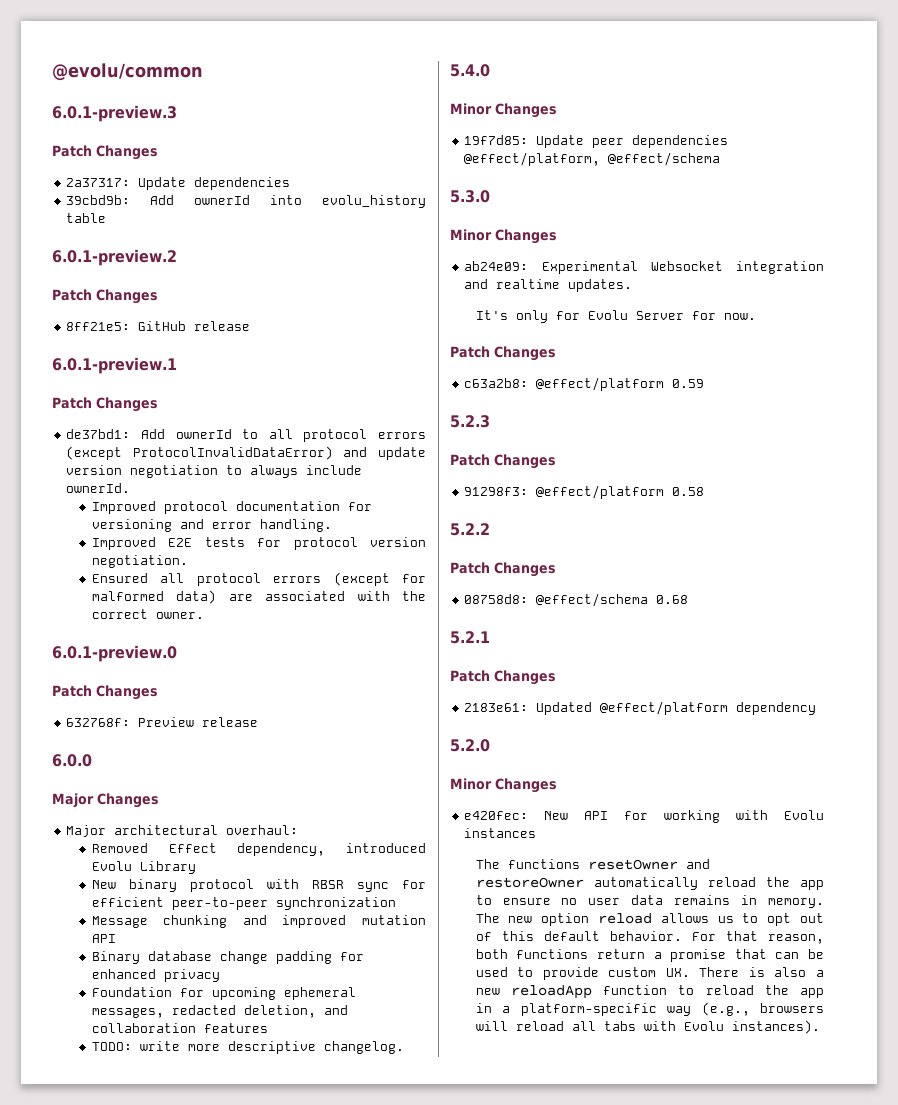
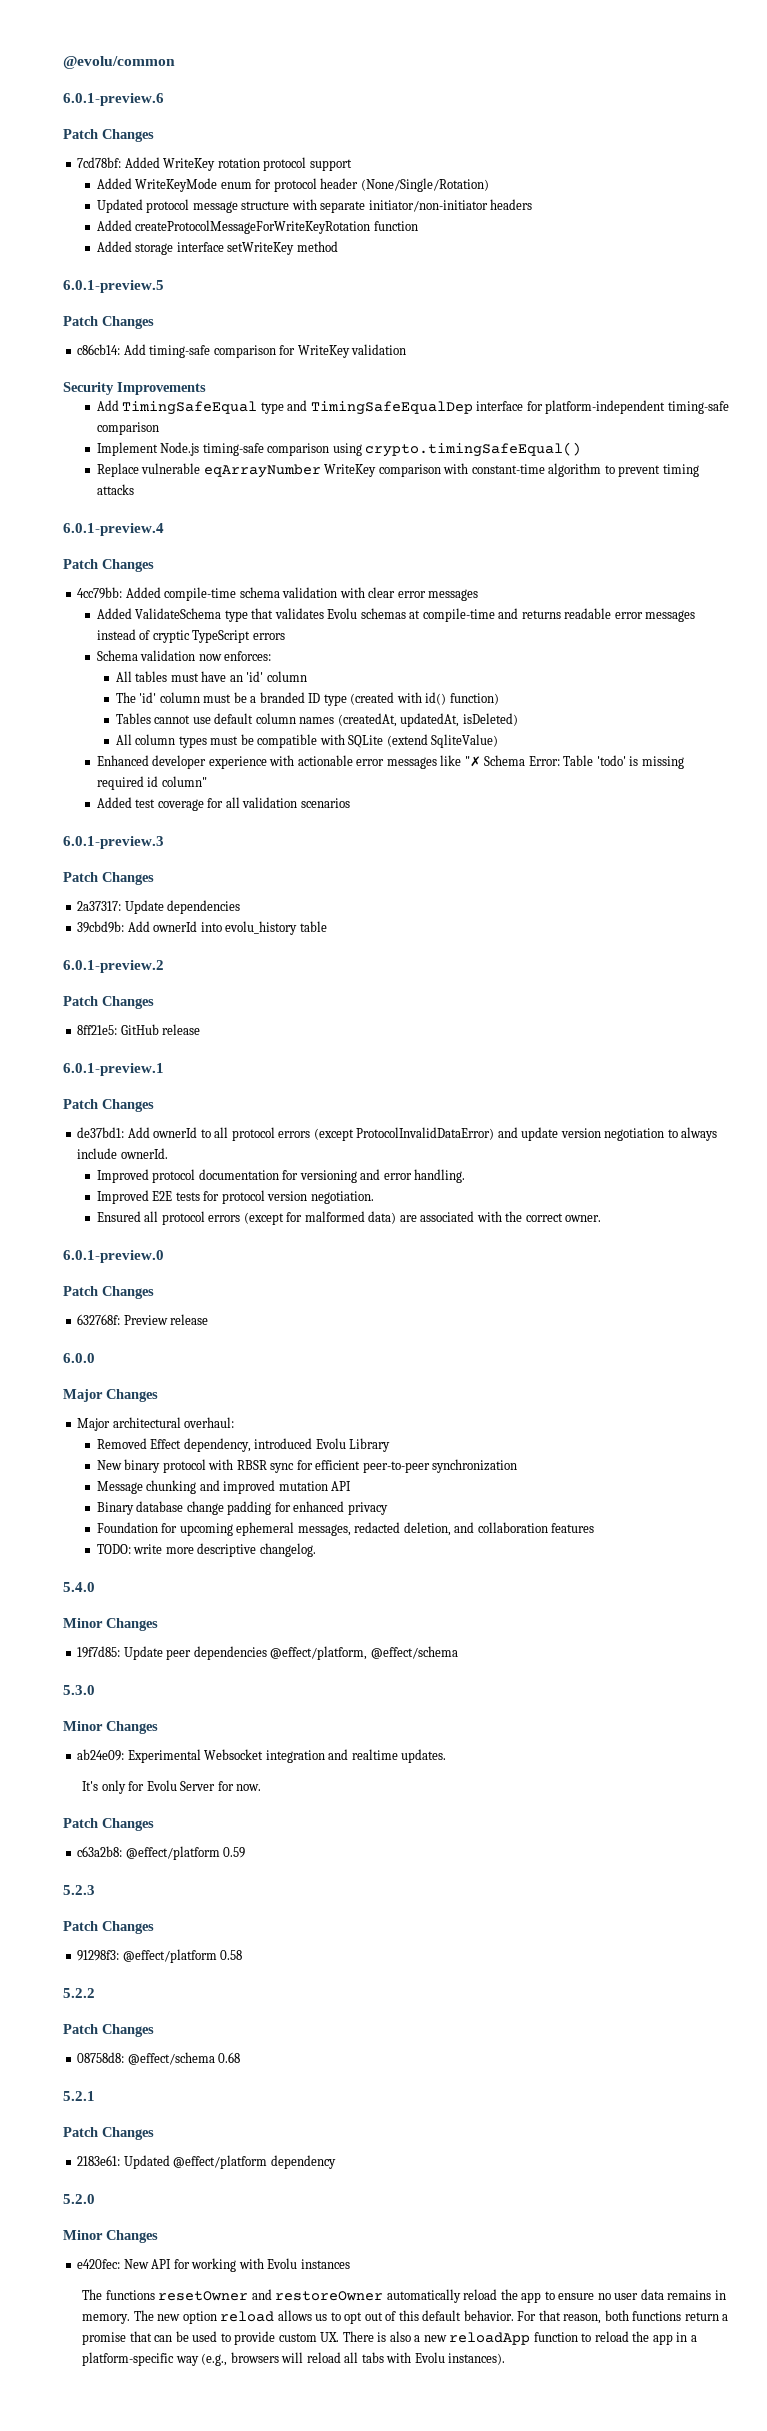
(203, 72) none -> [63,93,164,106] [63,129,154,142] [77,157,352,171] [96,178,489,192] [96,199,533,213] [96,220,418,234] [96,241,338,255] [63,280,164,293] [63,316,154,329] [77,344,407,358] [63,382,206,395] [96,400,729,415] [96,422,159,435] [96,442,582,457] [96,463,699,478] [96,484,134,495] [63,523,164,536] [63,559,154,572] [77,587,479,601] [96,608,696,622] [96,629,285,643] [96,650,272,661] [115,671,307,682] [115,692,499,706] [115,713,518,727] [115,734,499,748] [96,755,684,769] [96,776,207,790] [96,797,350,811] // 6.0.1-preview.6 // Patch Changes // 7cd78bf: Added WriteKey rotation protocol support // Added WriteKeyMode enum for protocol header (None/Single/Rotation) // Updated protocol message structure with separate initiator/non-initiator headers // Added createProtocolMessageForWriteKeyRotation function // Added storage interface setWriteKey method // 6.0.1-preview.5 // Patch Changes // c86cb14: Add timing-safe comparison for WriteKey validation // Security Improvements // Add TimingSafeEqual type and TimingSafeEqualDep interface for platform-independent timing-safe comparison // Implement Node.js timing-safe comparison using crypto.timingSafeEqual() // Replace vulnerable eqArrayNumber WriteKey comparison with constant-time algorithm to prevent timing attacks // 6.0.1-preview.4 // Patch Changes // 4cc79bb: Added compile-time schema validation with clear error messages // Added ValidateSchema type that validates Evolu schemas at compile-time and returns readable error messages instead of cryptic TypeScript errors // Schema validation now enforces: // All tables must have an 'id' column // The 'id' column must be a branded ID type (created with id() function) // Tables cannot use default column names (createdAt, updatedAt, isDeleted) // All column types must be compatible with SQLite (extend SqliteValue) // Enhanced developer experience with actionable error messages like "✗ Schema Error: Table 'todo' is missing required id column" // Added test coverage for all validation scenarios

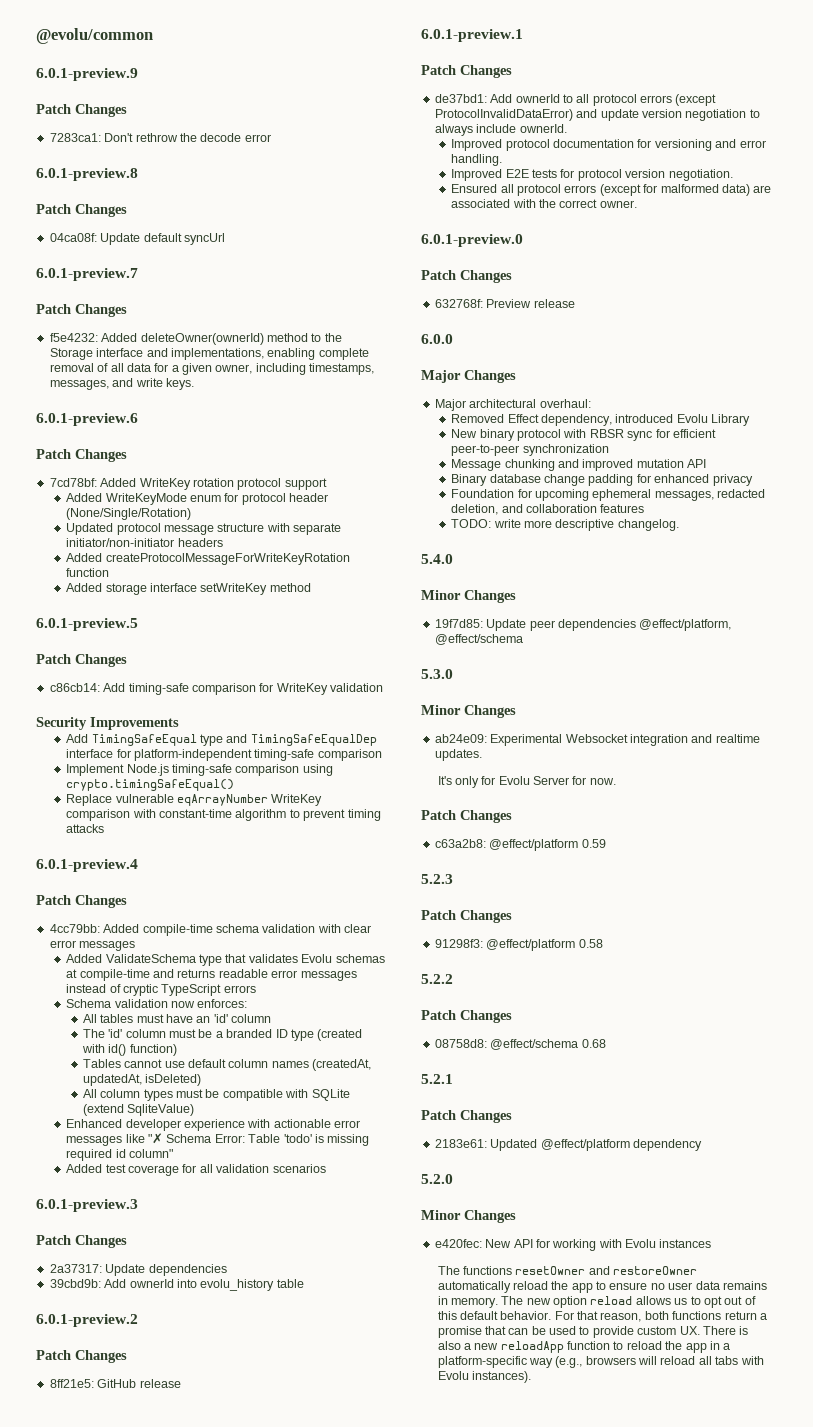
(175, 62) none -> [36,68,138,81] [36,104,127,117] [49,133,271,142] [36,168,138,181] [36,204,127,217] [49,233,225,245] [36,268,138,281] [36,304,127,317] [49,333,342,345] [49,348,369,360] [49,363,375,375] [49,378,194,390] // 6.0.1-preview.9 // Patch Changes // 7283ca1: Don't rethrow the decode error // 6.0.1-preview.8 // Patch Changes // 04ca08f: Update default syncUrl // 6.0.1-preview.7 // Patch Changes // f5e4232: Added deleteOwner(ownerId) method to the Storage interface and implementations, enabling complete removal of all data for a given owner, including timestamps, messages, and write keys.

